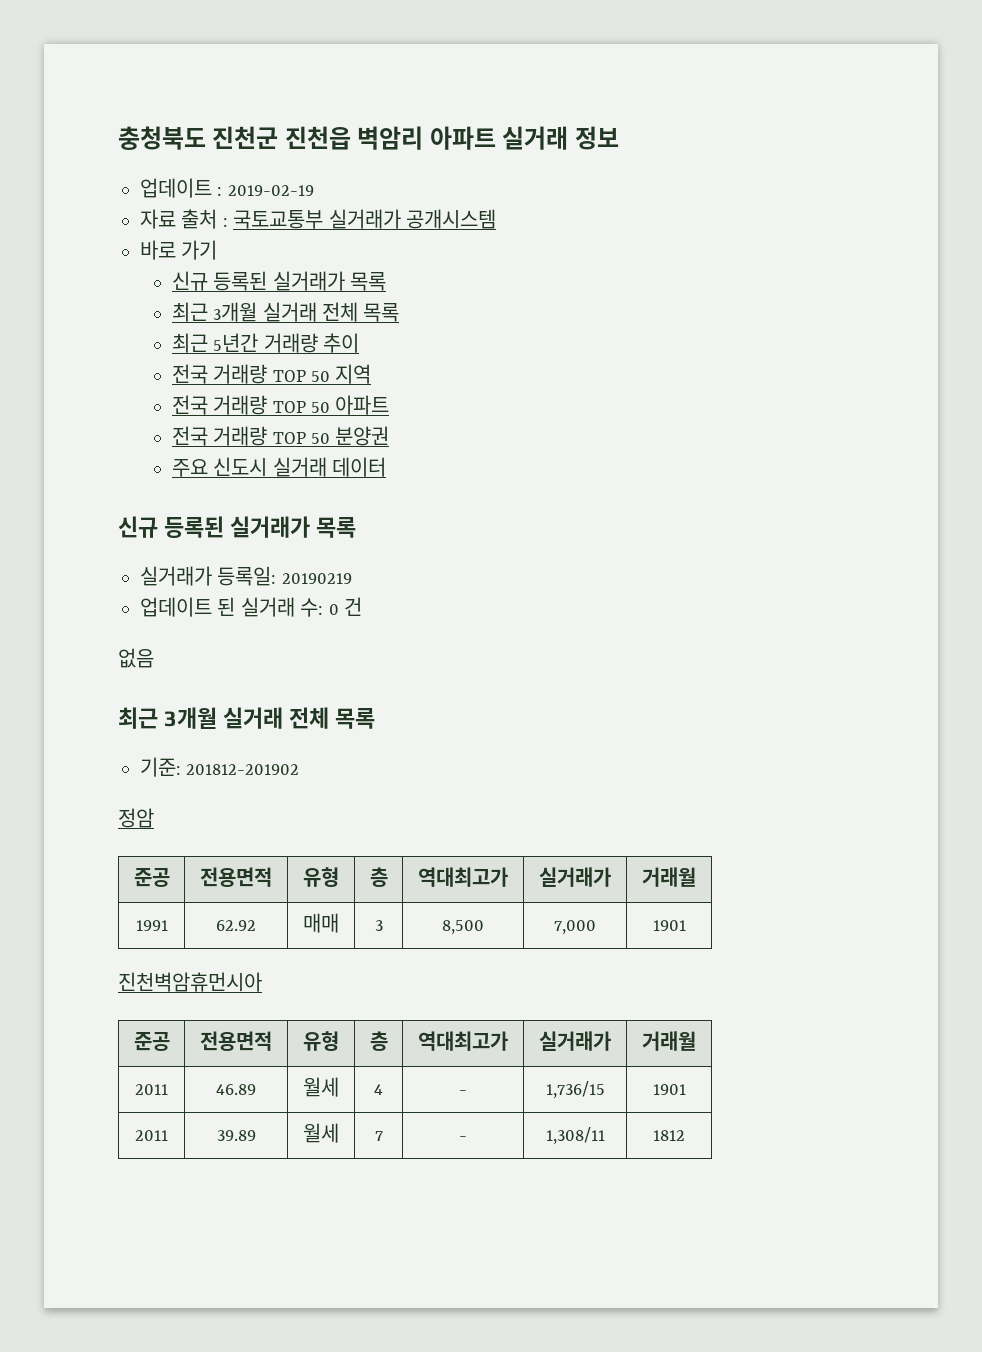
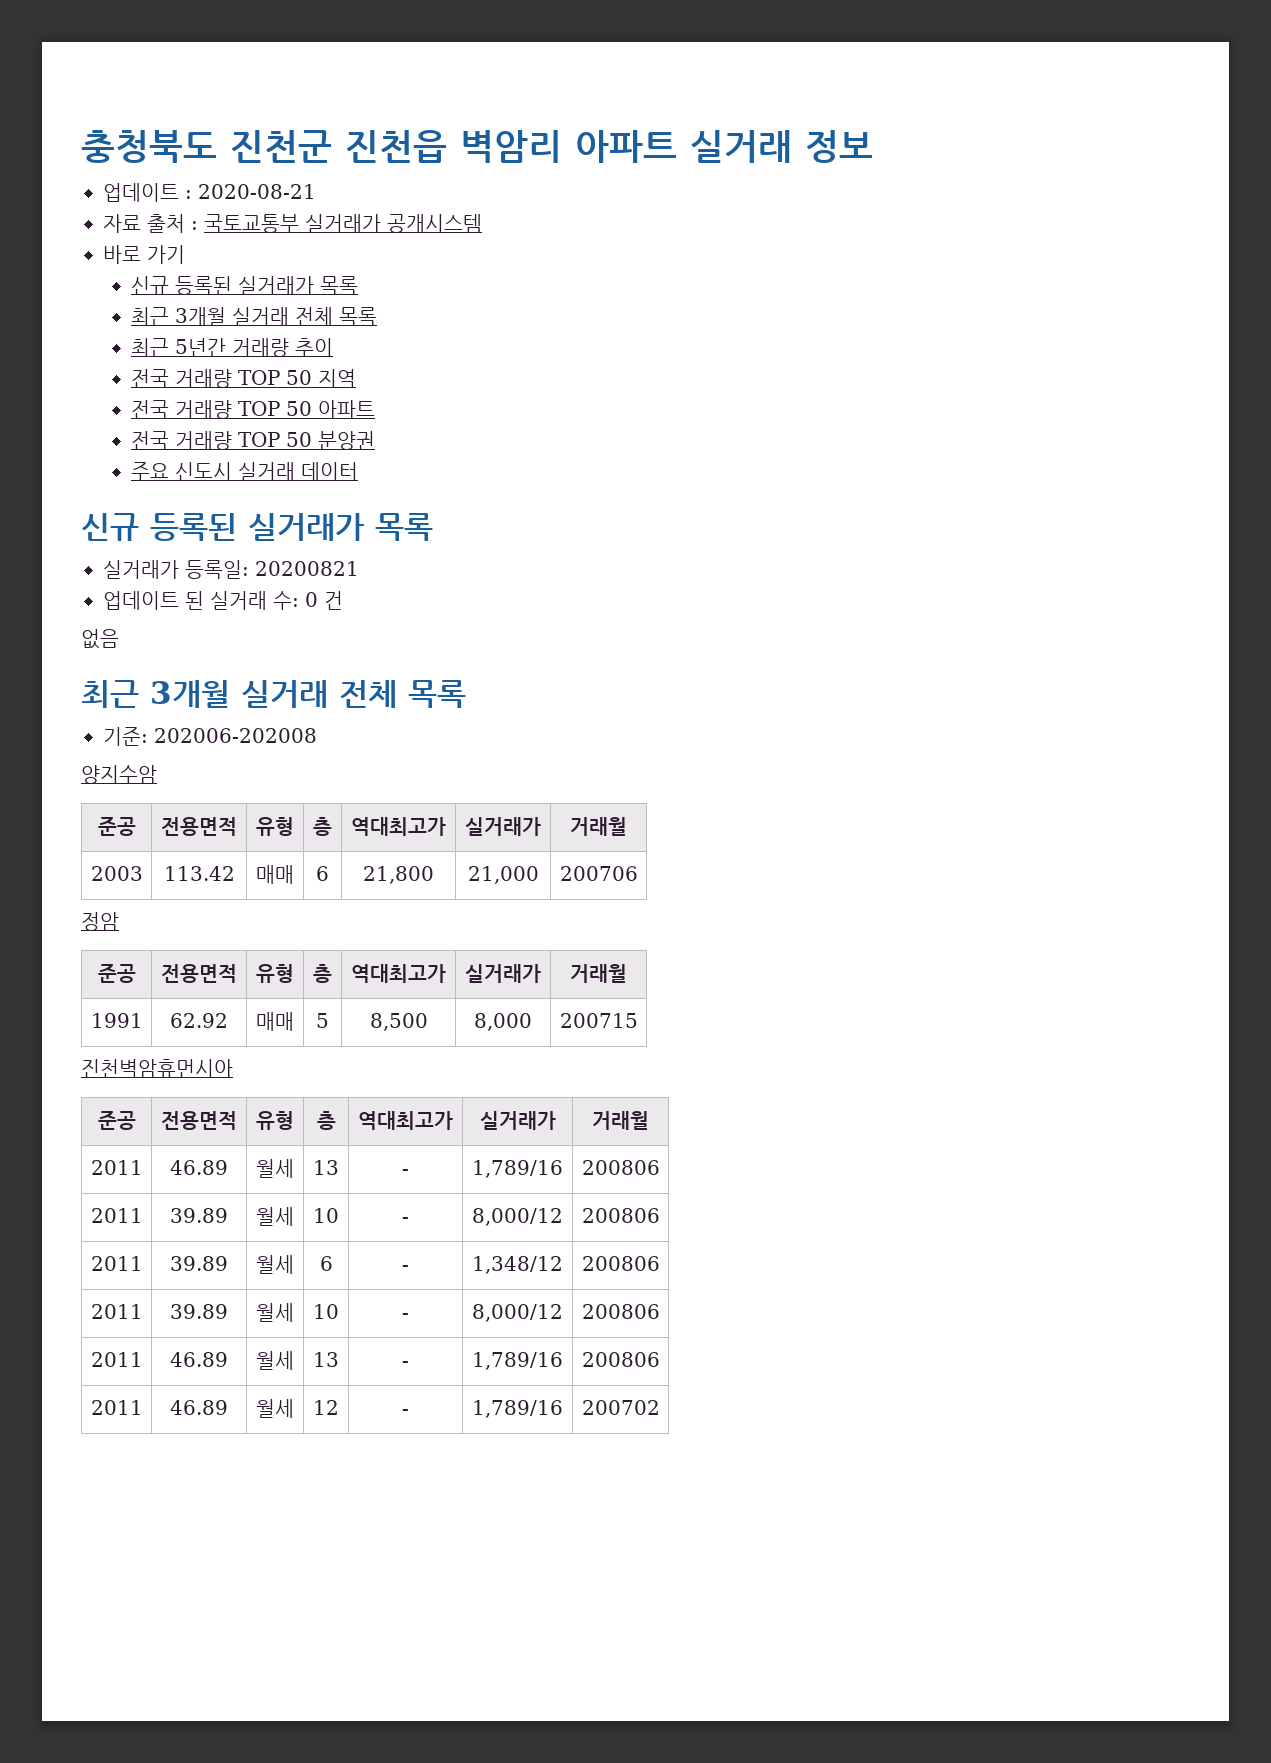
[227,185,314,196] 2019-02-19 -> [198,184,316,199] 2020-08-21
[281,573,352,584] 20190219 -> [255,561,359,576] 20200821
[186,764,300,775] 201812-201902 -> [154,728,317,743] [81,765,157,784] [97,817,136,836] [161,817,237,836] [256,817,294,836] [313,817,332,836] [351,817,446,836] [465,817,541,836] [570,817,627,836] [90,866,143,881] [163,866,235,881] [256,865,294,884] [316,866,329,881] [363,866,434,884] [467,866,539,884] [559,866,638,881] 202006-202008 // 양지수암 // 준공 | 전용면적 | 유형 | 층 | 역대최고가 | 실거래가 | 거래월 // 2003 | 113.42 | 매매 | 6 | 21,800 | 21,000 | 200706
[374,920,383,931] 3 -> [316,1013,329,1028] 5
[554,920,596,935] [652,920,686,931] 7,000 | 1901 -> [474,1013,532,1031] [559,1013,638,1028] 8,000 | 200715
[374,1084,383,1095] [459,1090,467,1095] [545,1081,605,1099] [652,1084,686,1095] [135,1130,168,1141] [216,1130,256,1141] [303,1123,339,1143] [374,1131,383,1141] [459,1136,467,1141] [545,1127,605,1145] [653,1130,685,1141] 4 | - | 1,736/15 | 1901 // 2011 | 39.89 | 월세 | 7 | - | 1,308/11 | 1812 -> [313,1160,339,1175] [402,1169,409,1175] [472,1160,563,1178] [581,1160,660,1175] [90,1208,143,1223] [170,1208,228,1223] [256,1207,294,1226] [313,1208,339,1223] [402,1217,409,1223] [472,1208,563,1226] [581,1208,660,1223] [90,1256,143,1271] [170,1256,228,1271] [256,1255,294,1274] [319,1256,333,1271] [402,1265,409,1271] [472,1256,563,1274] [581,1256,660,1271] [90,1304,143,1319] [170,1304,228,1319] [256,1303,294,1322] [313,1304,339,1319] [402,1313,409,1319] [472,1304,563,1322] [581,1304,660,1319] [90,1352,143,1367] [170,1352,228,1367] [256,1351,294,1370] [313,1352,339,1367] [402,1361,409,1367] [472,1352,563,1370] [581,1352,660,1367] [90,1400,143,1415] [170,1400,228,1415] [256,1399,294,1418] [313,1400,339,1415] [402,1409,409,1415] [472,1400,563,1418] [581,1400,660,1415] 13 | - | 1,789/16 | 200806 // 2011 | 39.89 | 월세 | 10 | - | 8,000/12 | 200806 // 2011 | 39.89 | 월세 | 6 | - | 1,348/12 | 200806 // 2011 | 39.89 | 월세 | 10 | - | 8,000/12 | 200806 // 2011 | 46.89 | 월세 | 13 | - | 1,789/16 | 200806 // 2011 | 46.89 | 월세 | 12 | - | 1,789/16 | 200702

